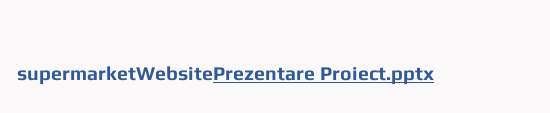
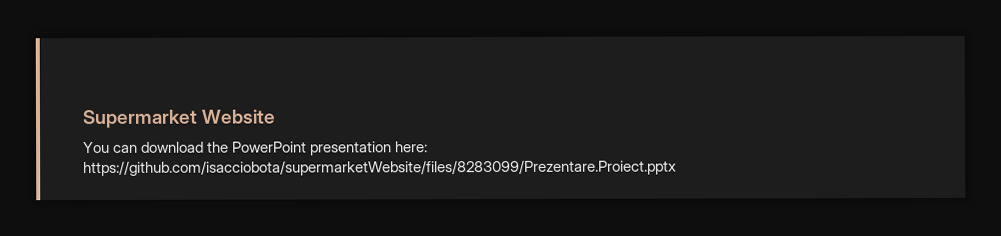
[17,66,435,85] supermarketWebsitePrezentare Proiect.pptx -> [82,109,277,129] [83,141,429,156] [83,159,677,177] Supermarket Website // You can download the PowerPoint presentation here: https://github.com/isacciobota/supermarketWebsite/files/8283099/Prezentare.Proiect.pptx

